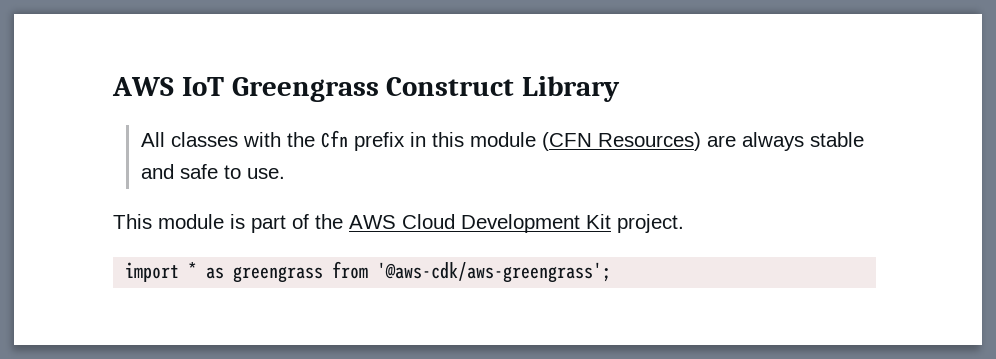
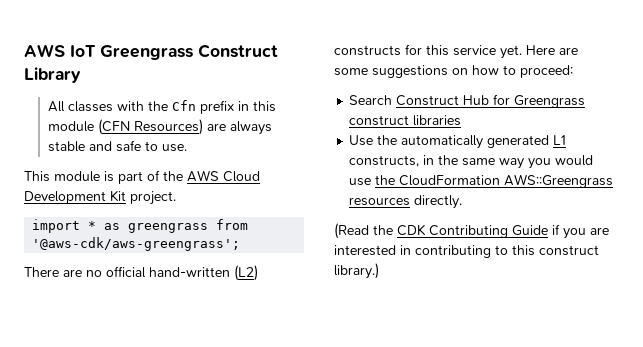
(612, 272) none -> [24,265,258,281] [334,44,578,59] [334,65,573,78] [349,94,586,108] [349,115,462,126] [349,135,567,149] [349,155,594,169] [349,174,614,188] [349,195,463,209] [334,223,609,239] [334,245,599,258] [334,263,379,279] // There are no official hand-written (L2) constructs for this service yet. Here are some suggestions on how to proceed: // Search Construct Hub for Greengrass construct libraries // Use the automatically generated L1 constructs, in the same way you would use the CloudFormation AWS::Greengrass resources directly. // (Read the CDK Contributing Guide if you are interested in contributing to this construct library.)

